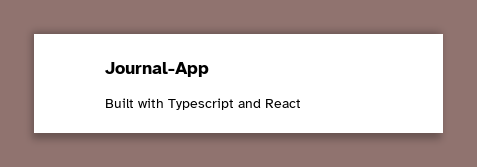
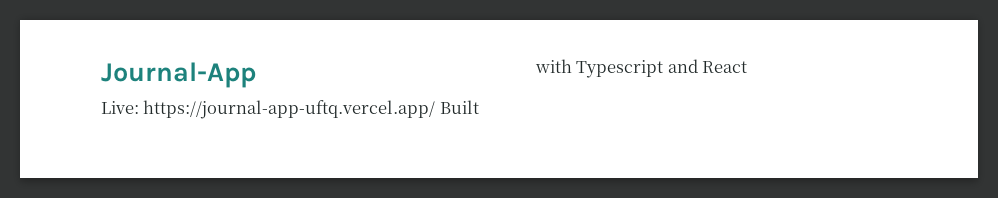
(209, 69) none -> [101,100,436,119] Live: https://journal-app-uftq.vercel.app/

